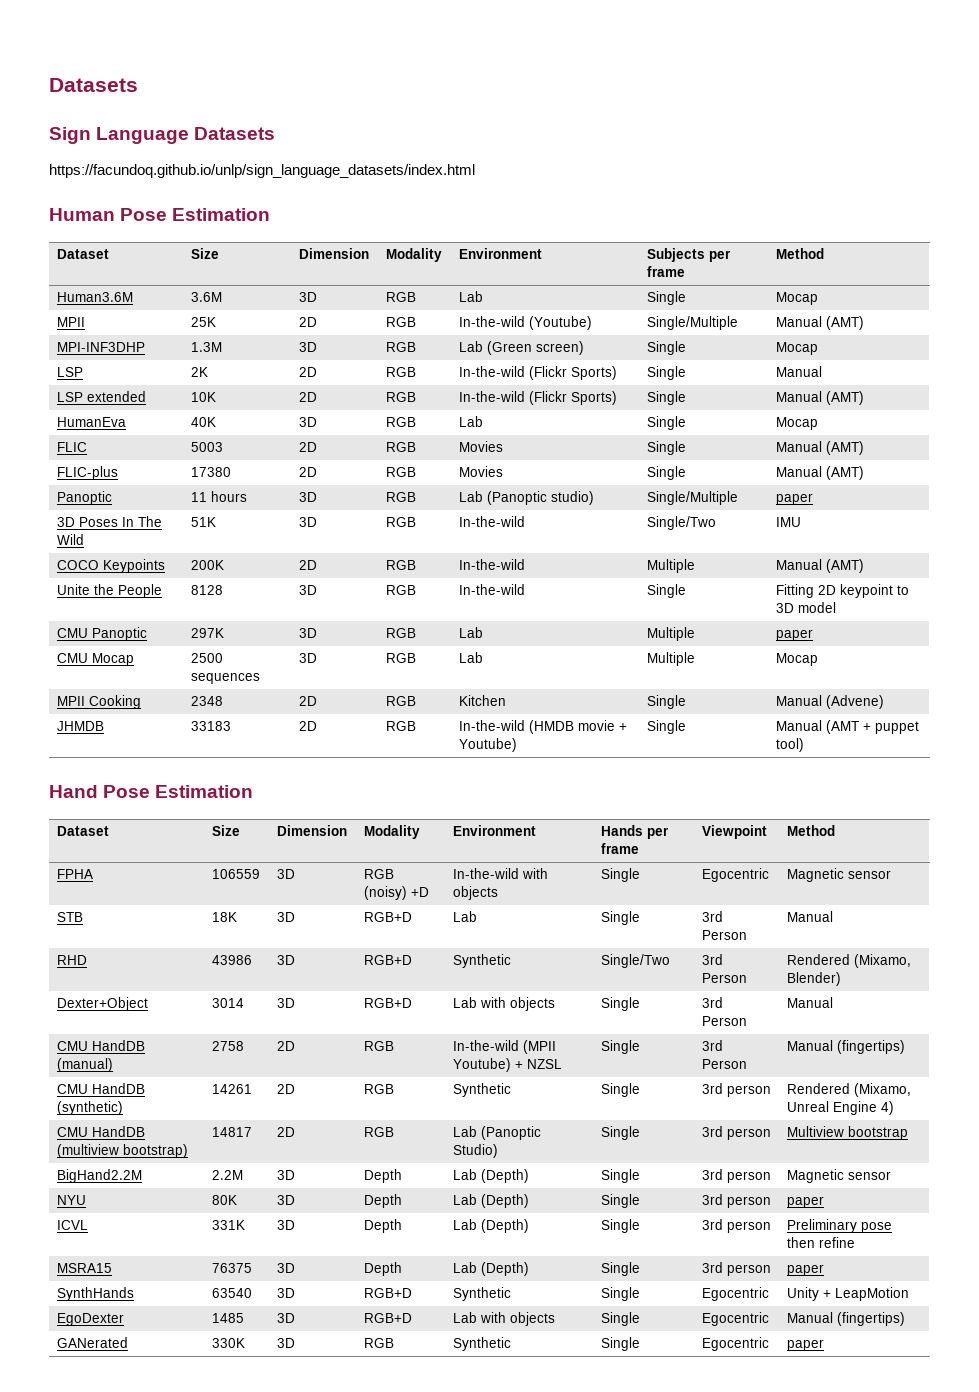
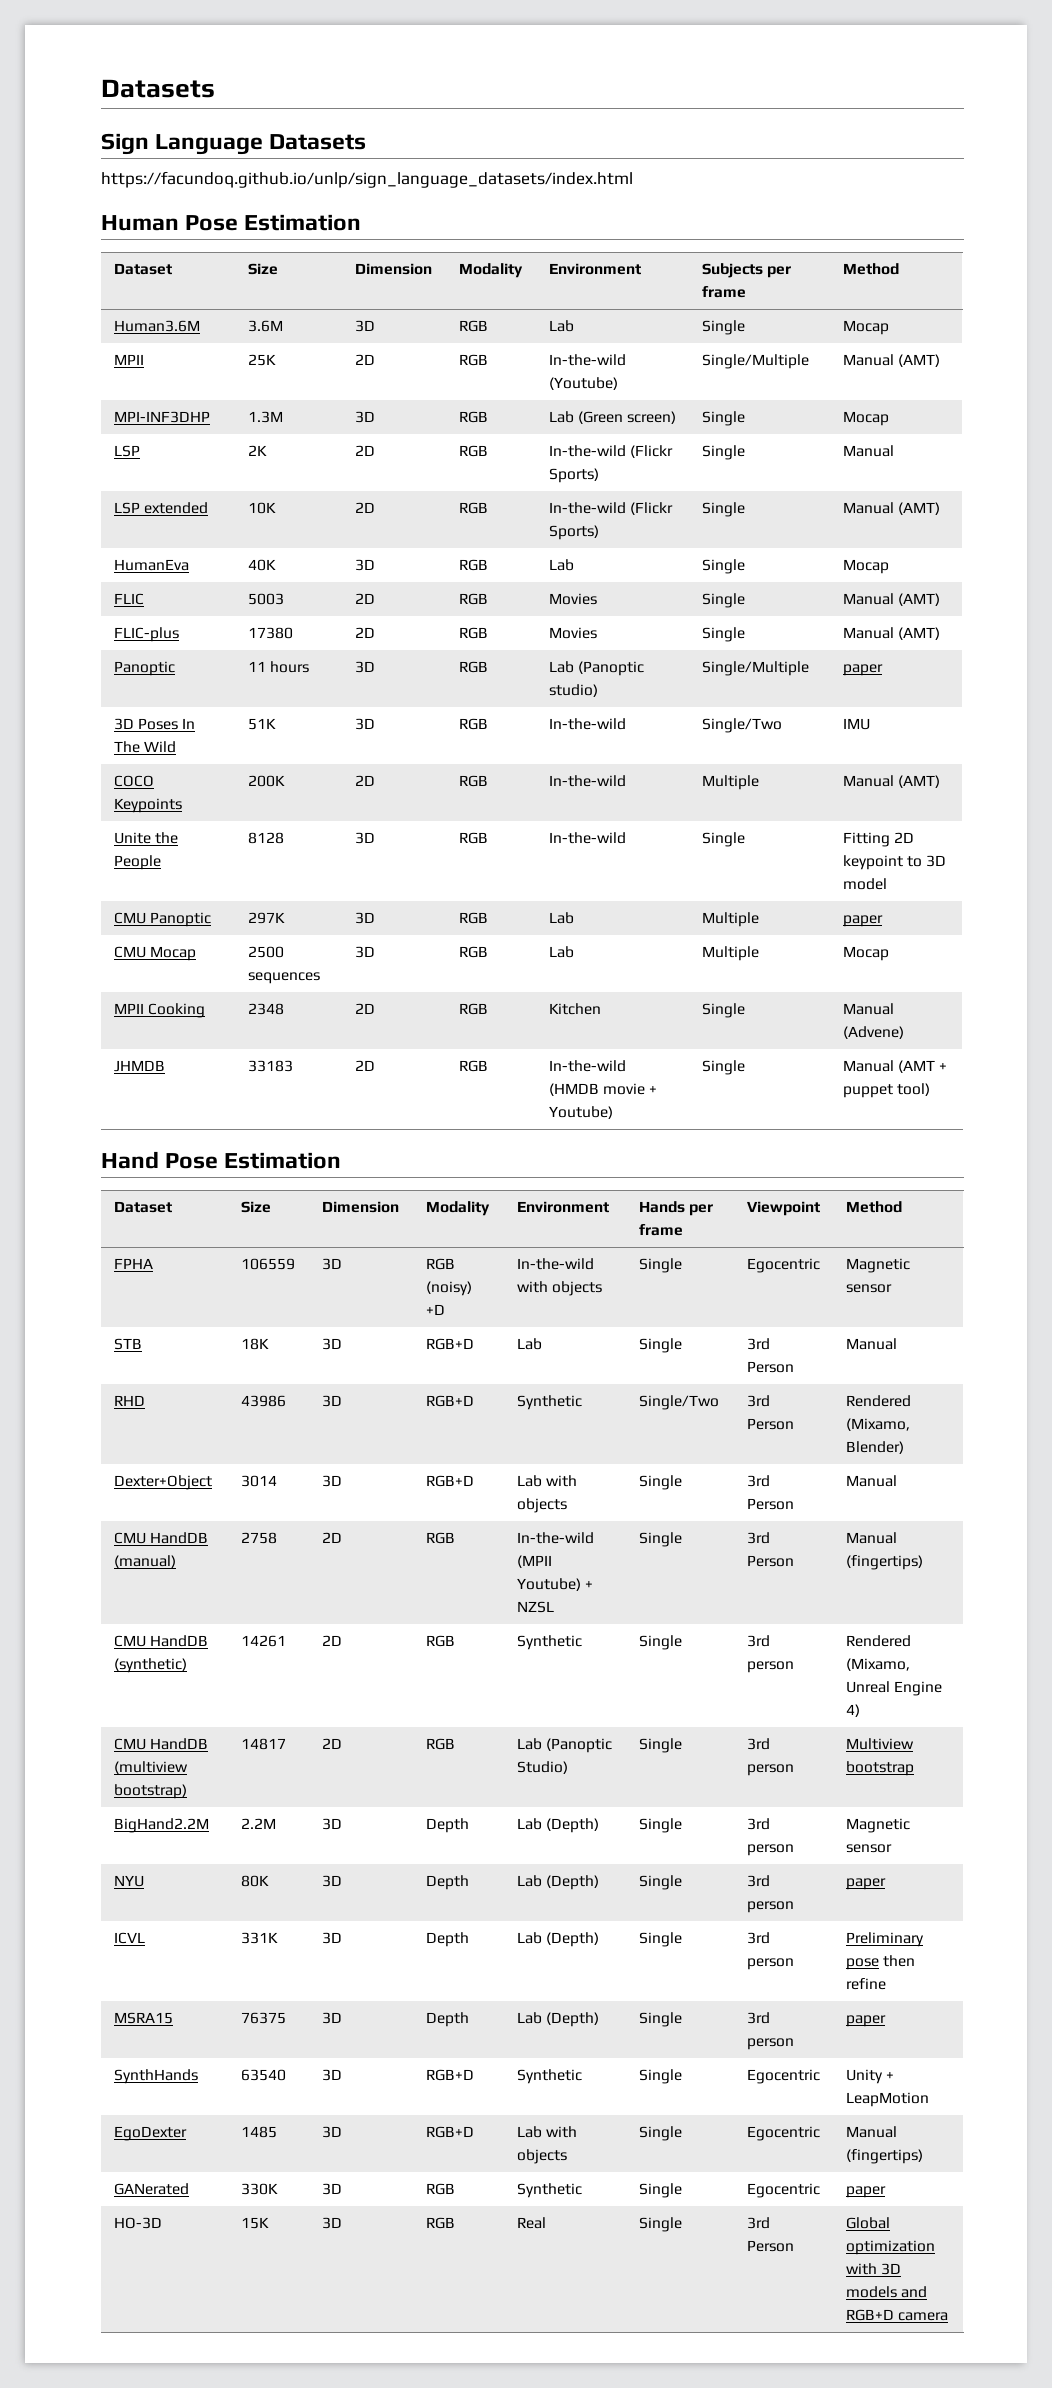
(825, 1345) none -> [113,2217,162,2229] [240,2217,269,2229] [321,2217,342,2229] [425,2217,455,2229] [516,2217,546,2229] [638,2217,682,2232] [746,2217,770,2229] [746,2240,794,2252] [845,2217,890,2229] [845,2240,935,2255] [845,2263,902,2275] [845,2286,928,2298] [845,2309,949,2321] // HO-3D | 15K | 3D | RGB | Real | Single | 3rd Person | Global optimization with 3D models and RGB+D camera

